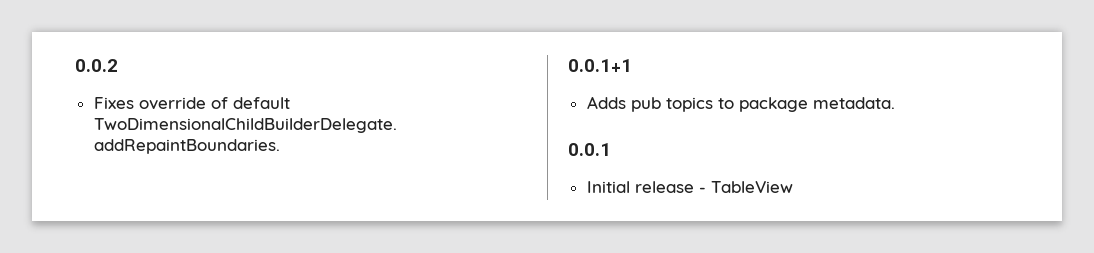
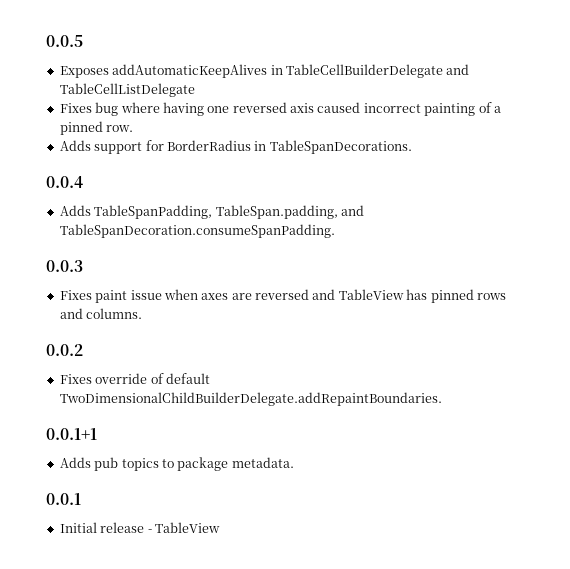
(75, 65) none -> [46,35,83,47] [59,64,470,78] [59,83,195,97] [59,102,501,116] [59,121,134,135] [59,140,412,154] [46,176,83,188] [59,205,364,219] [59,224,335,238] [46,260,83,272] [59,289,506,303] [59,308,143,319] 0.0.5 // Exposes addAutomaticKeepAlives in TableCellBuilderDelegate and TableCellListDelegate // Fixes bug where having one reversed axis caused incorrect painting of a pinned row. // Adds support for BorderRadius in TableSpanDecorations. // 0.0.4 // Adds TableSpanPadding, TableSpan.padding, and TableSpanDecoration.consumeSpanPadding. // 0.0.3 // Fixes paint issue when axes are reversed and TableView has pinned rows and columns. //

